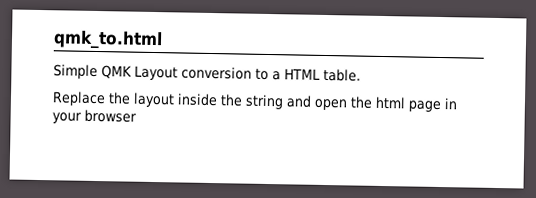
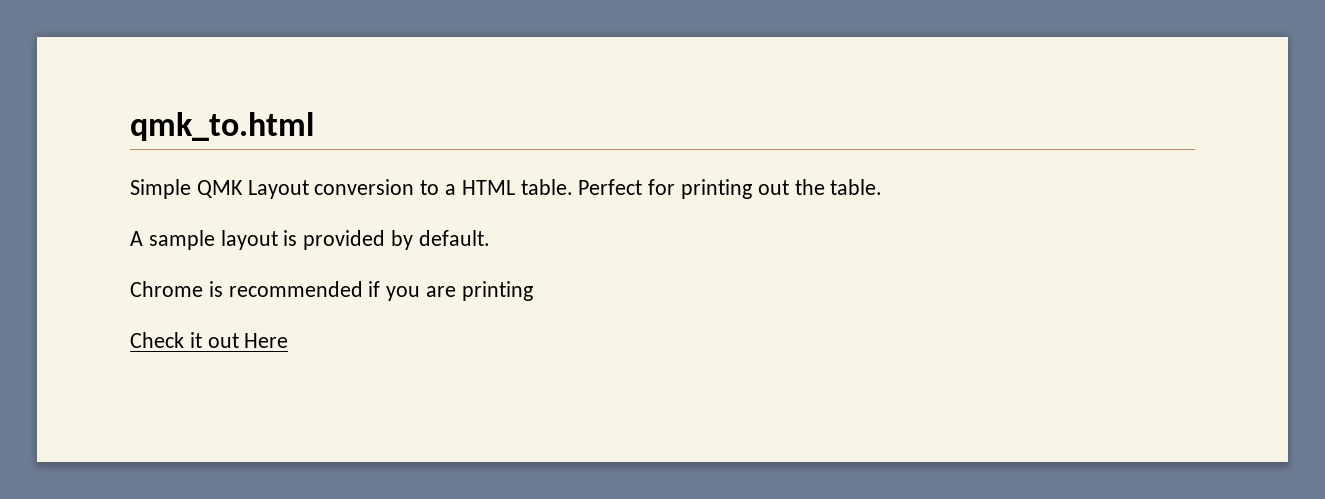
[52,91,458,113] [52,109,137,124] // Replace the layout inside the string and open the html page in your browser -> [578,179,883,199] [130,230,490,250] [130,281,533,301] [130,332,289,348] Perfect for printing out the table. // A sample layout is provided by default. // Chrome is recommended if you are printing // Check it out Here

